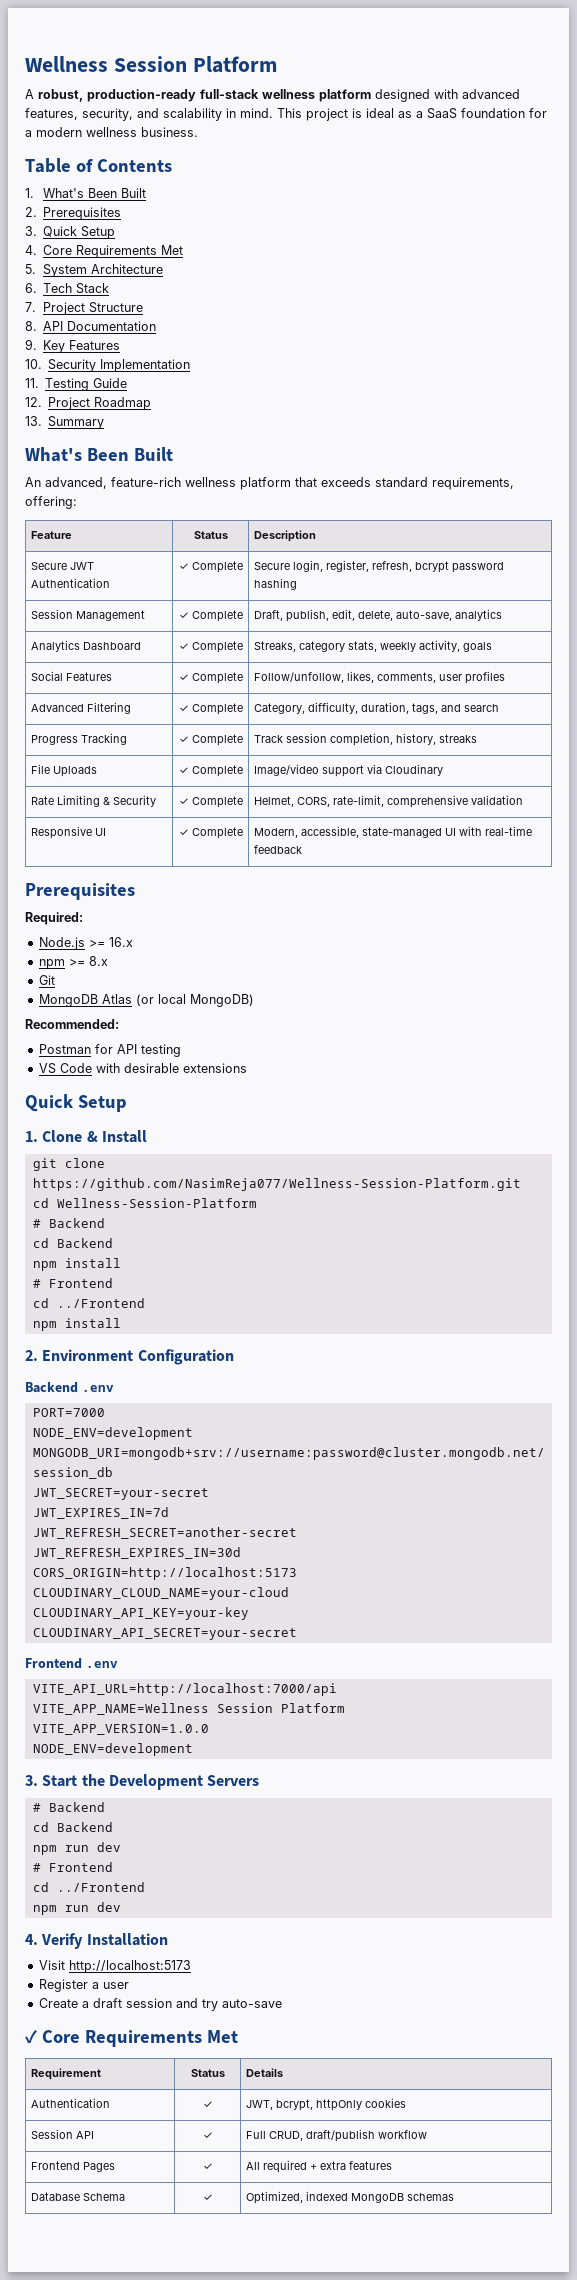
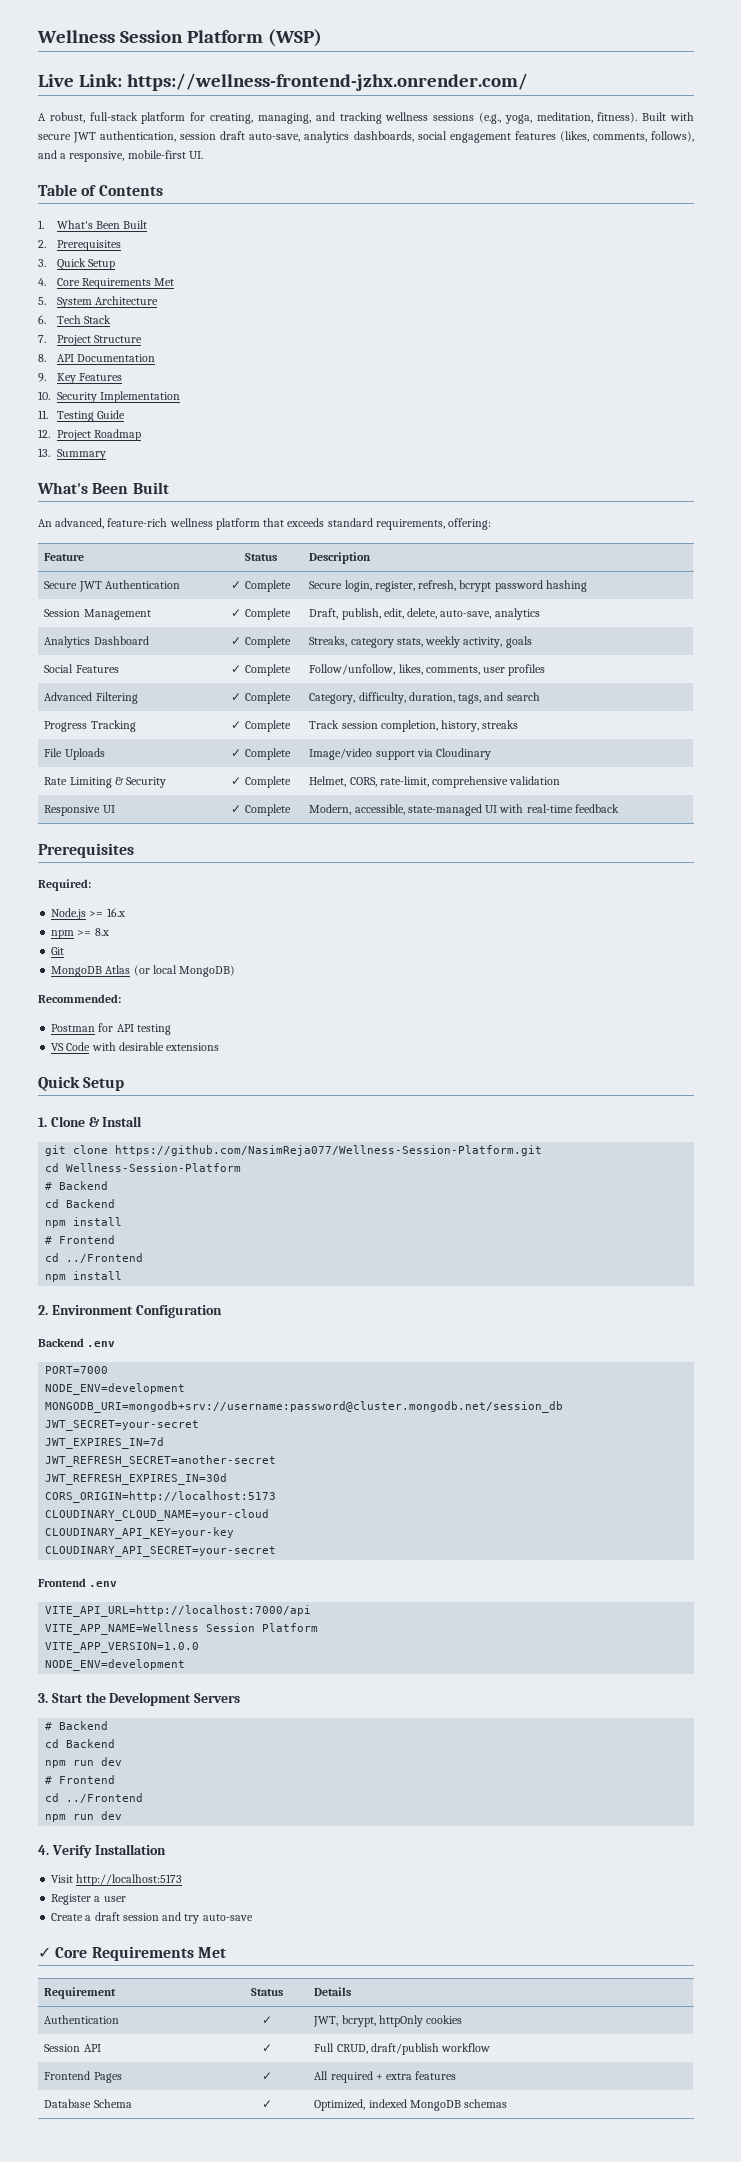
[25,89,520,102] [25,108,547,121] [25,127,198,137] // A robust, production-ready full-stack wellness platform designed with advanced features, security, and scalability in mind. This project is ideal as a SaaS foundation for a modern wellness business. -> [267,29,322,47] [38,73,528,91] [38,112,694,124] [38,131,695,143] [38,150,203,162] (WSP) // Live Link: https://wellness-frontend-jzhx.onrender.com/ // A robust, full-stack platform for creating, managing, and tracking wellness sessions (e.g., yoga, meditation, fitness). Built with secure JWT authentication, session draft auto-save, analytics dashboards, social engagement features (likes, comments, follows), and a responsive, mobile-first UI.

